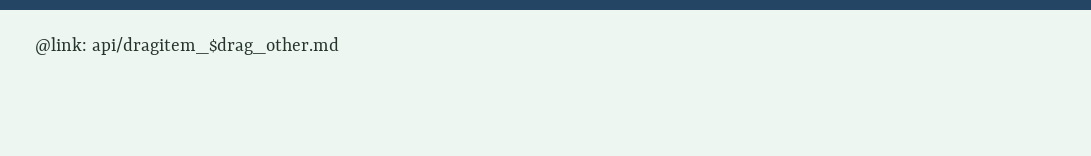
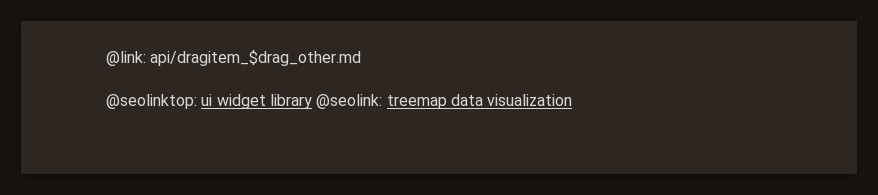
(340, 46) none -> [106,94,573,109] // @seolinktop: ui widget library @seolink: treemap data visualization

